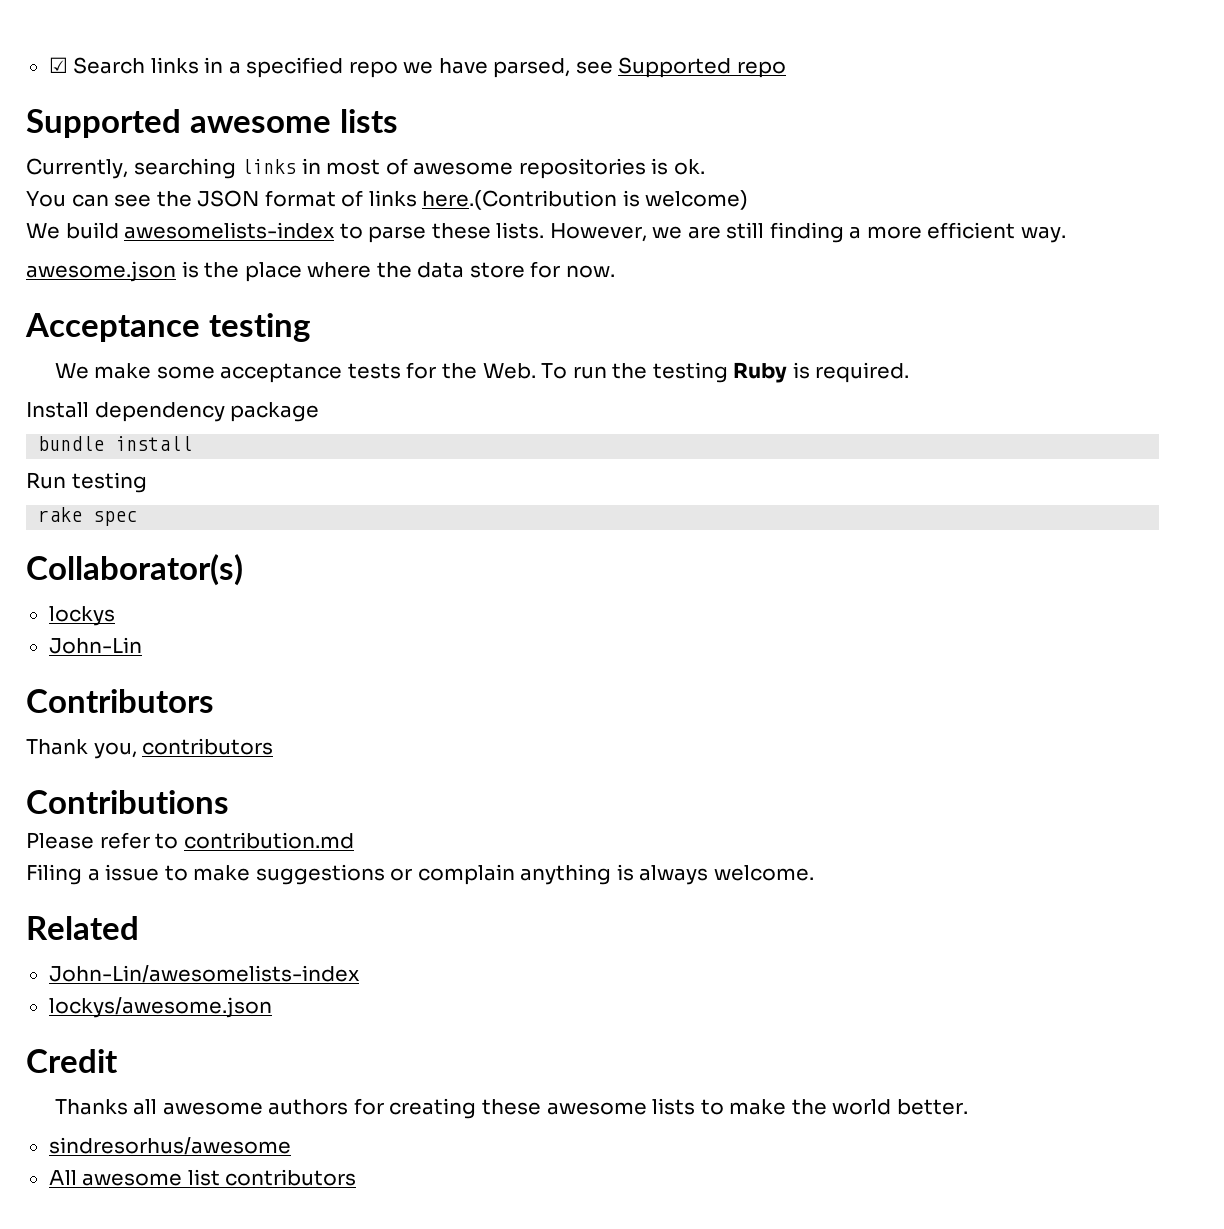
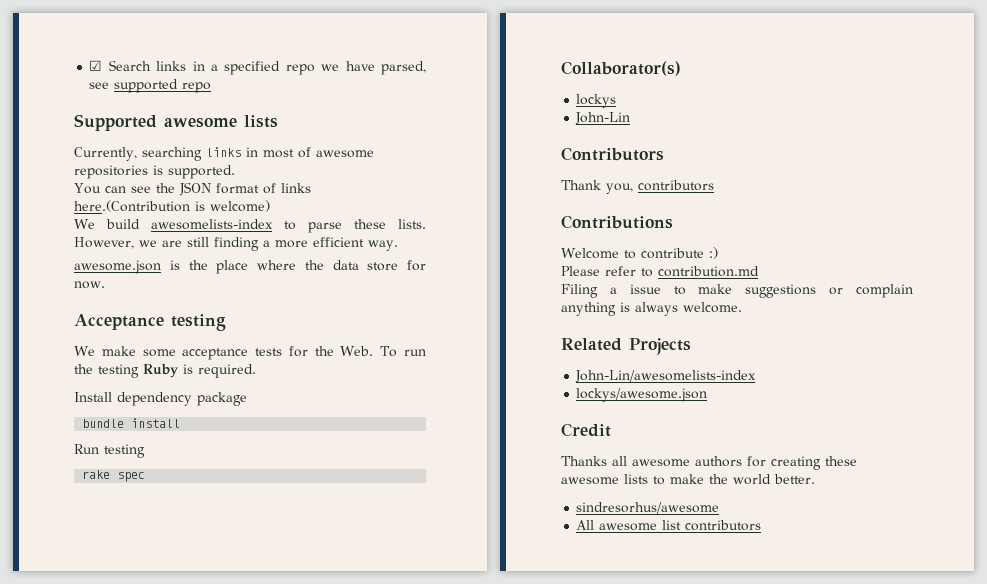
[618,57,732,78] Supported -> [114,79,179,93] supported
[673,159,705,175] ok. -> [168,165,235,179] supported.
(229, 802) none -> [561,247,718,259] // Welcome to contribute :)
(139, 928) none -> [629,338,691,355] Projects

